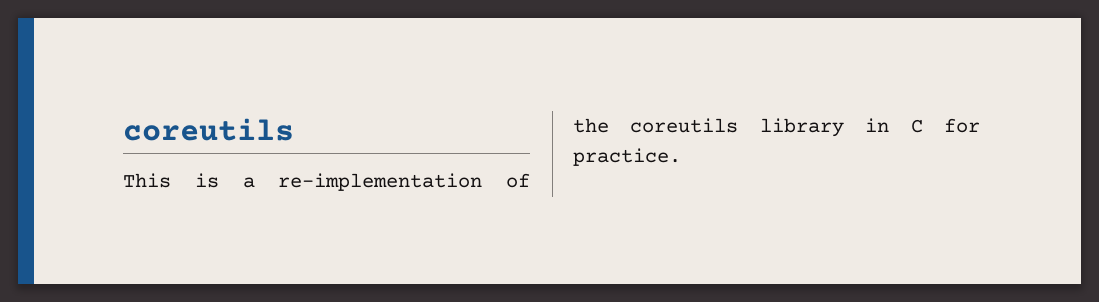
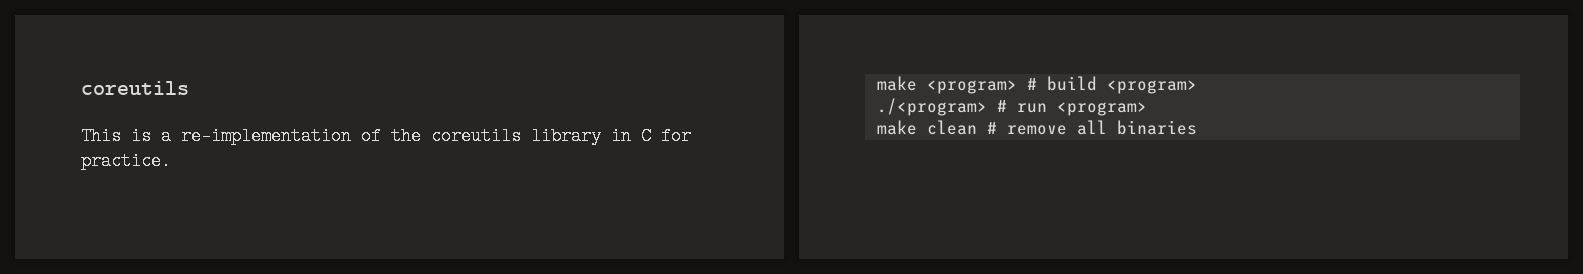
(681, 157) none -> [876,76,1197,94] [876,98,1147,116] [876,120,1197,135] // make <program> # build <program> // ./<program> # run <program> // make clean # remove all binaries

